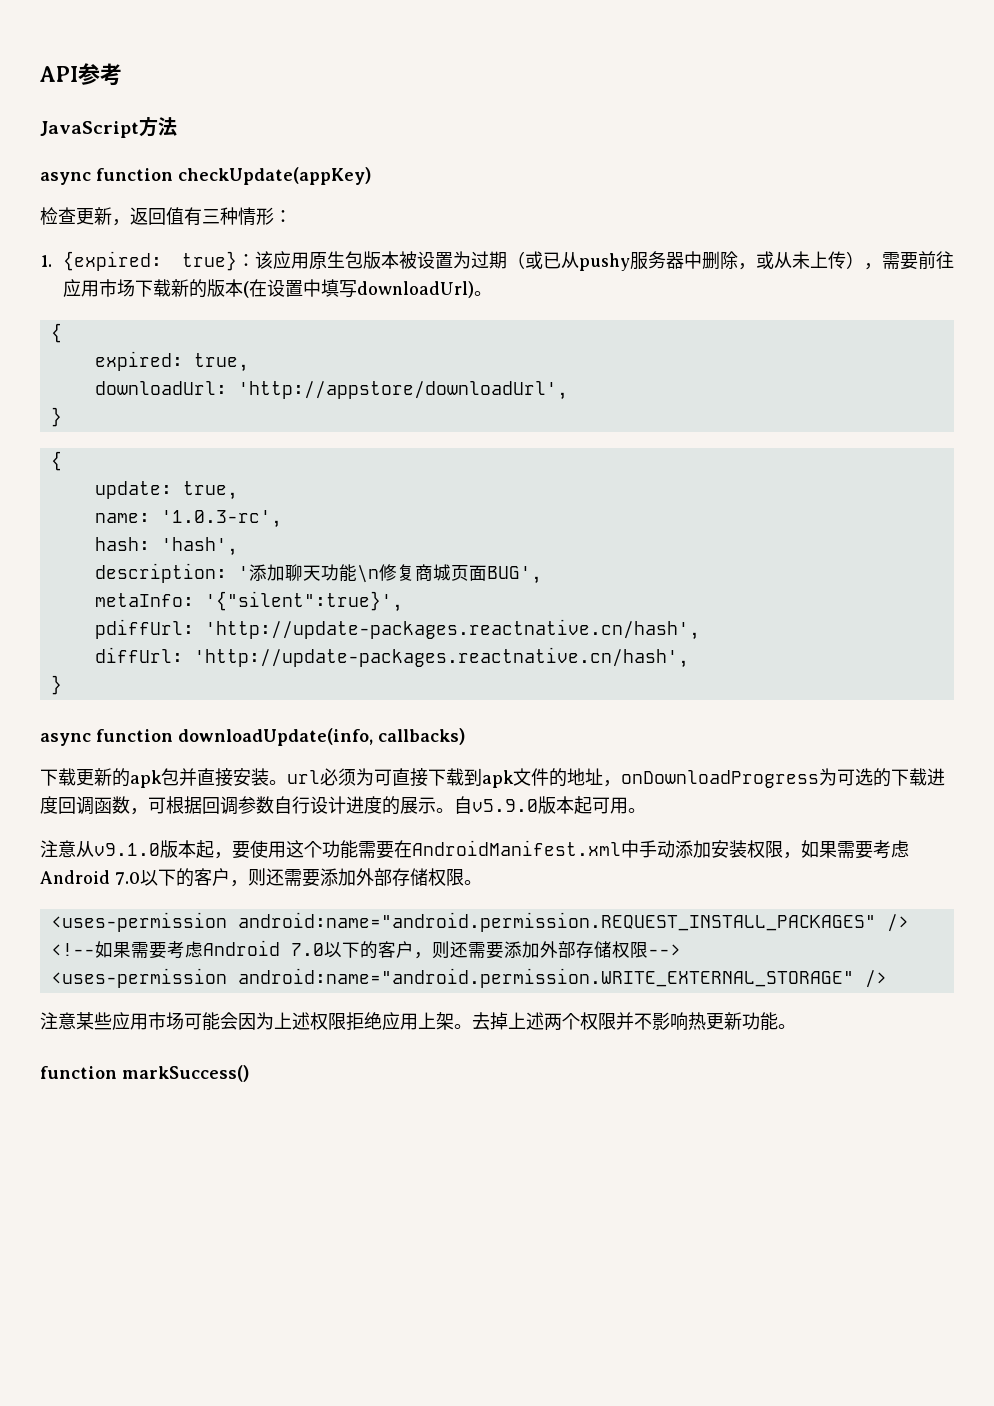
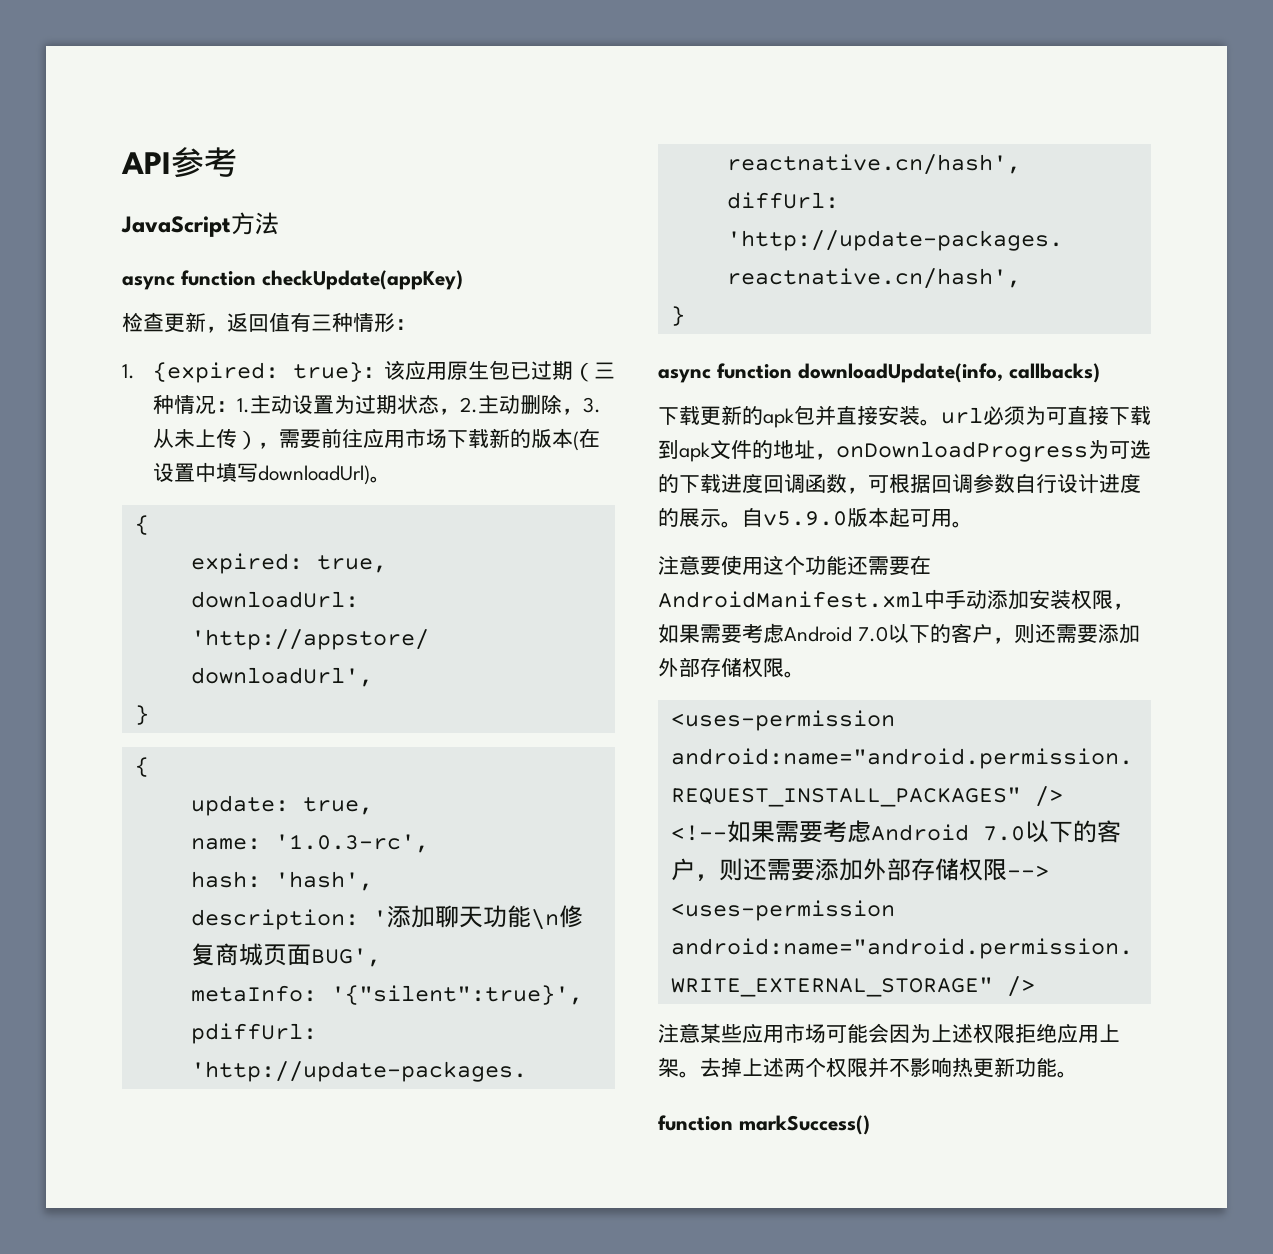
[363,251,774,271] 版本被设置为过期（或已从pushy服务器中删除，或 -> [509,361,615,382] [152,394,601,415] 已过期（三种情况：1.主动设置为过期状态，2.主动删除，3.
[76,840,232,859] 从v9.1.0版本起， -> (700, 565) none
(358, 849) none -> [847,556,868,575] 还

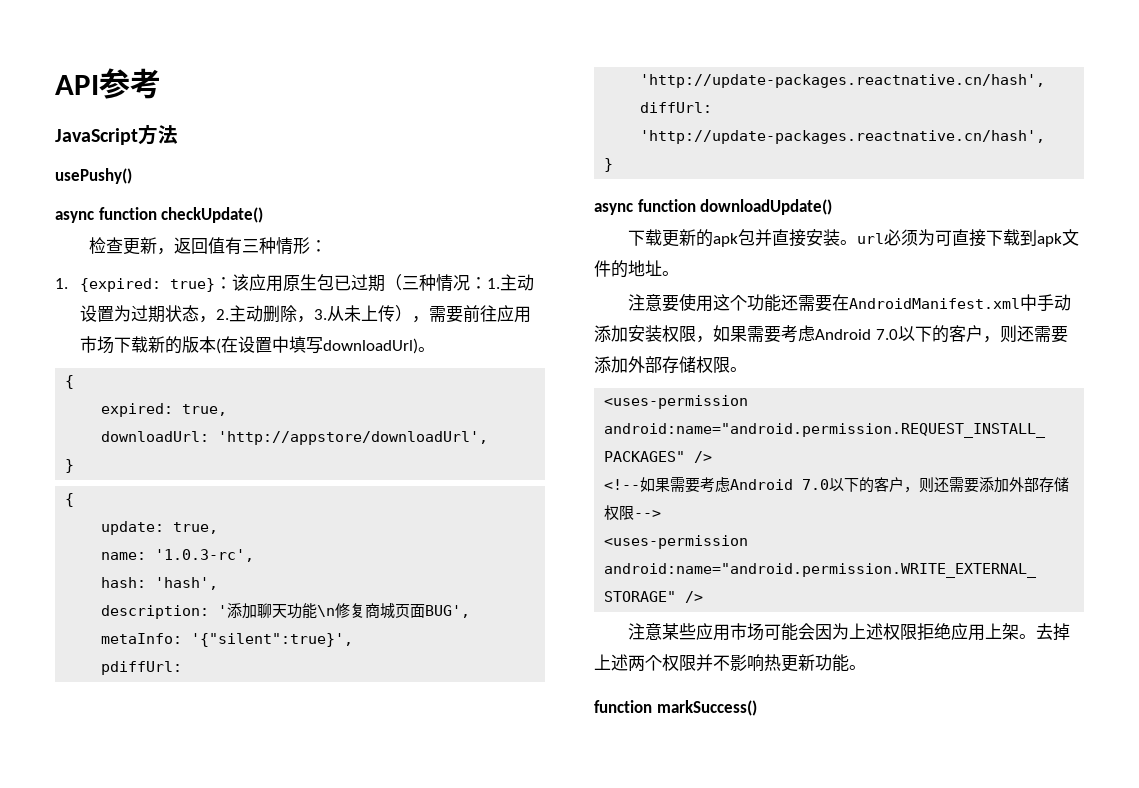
[122,270,463,290] // async function checkUpdate(appKey) -> [55,168,132,184] [55,207,264,223] // usePushy() // async function checkUpdate()
[798,363,1100,383] downloadUpdate(info, callbacks) -> [700,199,833,215] downloadUpdate()
[815,440,1151,462] [658,473,1141,494] [658,507,952,528] ，onDownloadProgress为可选的下载进度回调函数，可根据回调参数自行设计进度的展示。自v5.9.0版本起可用 -> (662, 268) none

